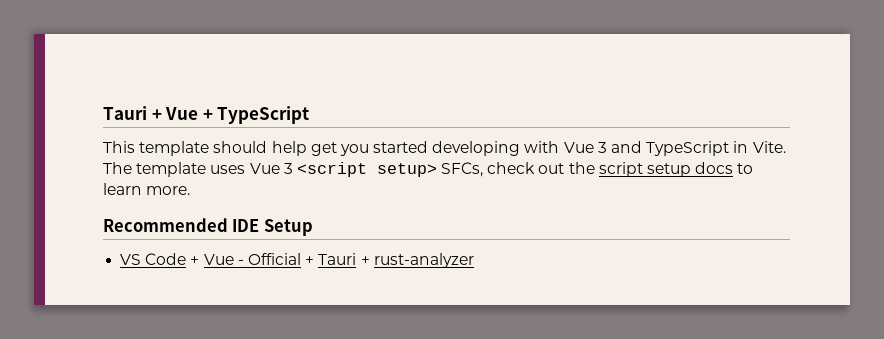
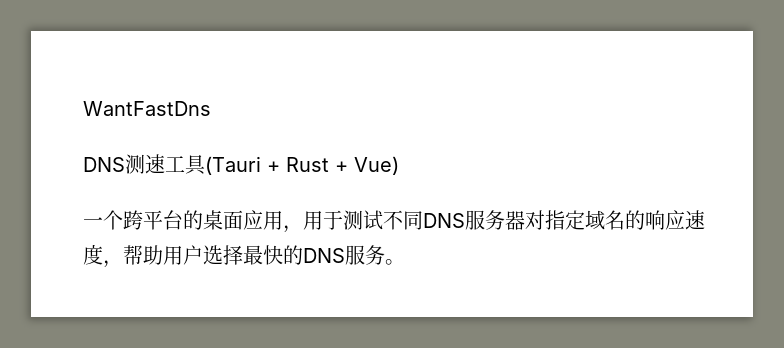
[103,106,310,124] [103,141,786,156] [103,162,754,177] [103,183,191,195] [103,218,313,236] [120,253,474,268] Tauri + Vue + TypeScript // This template should help get you started developing with Vue 3 and TypeScript in Vite. The template uses Vue 3 <script setup> SFCs, check out the script setup docs to learn more. // Recommended IDE Setup // VS Code + Vue - Official + Tauri + rust-analyzer -> [83,101,211,116] [83,154,399,175] [83,210,705,233] [83,244,405,268] WantFastDns // DNS测速工具(Tauri + Rust + Vue) // 一个跨平台的桌面应用，用于测试不同DNS服务器对指定域名的响应速度，帮助用户选择最快的DNS服务。

